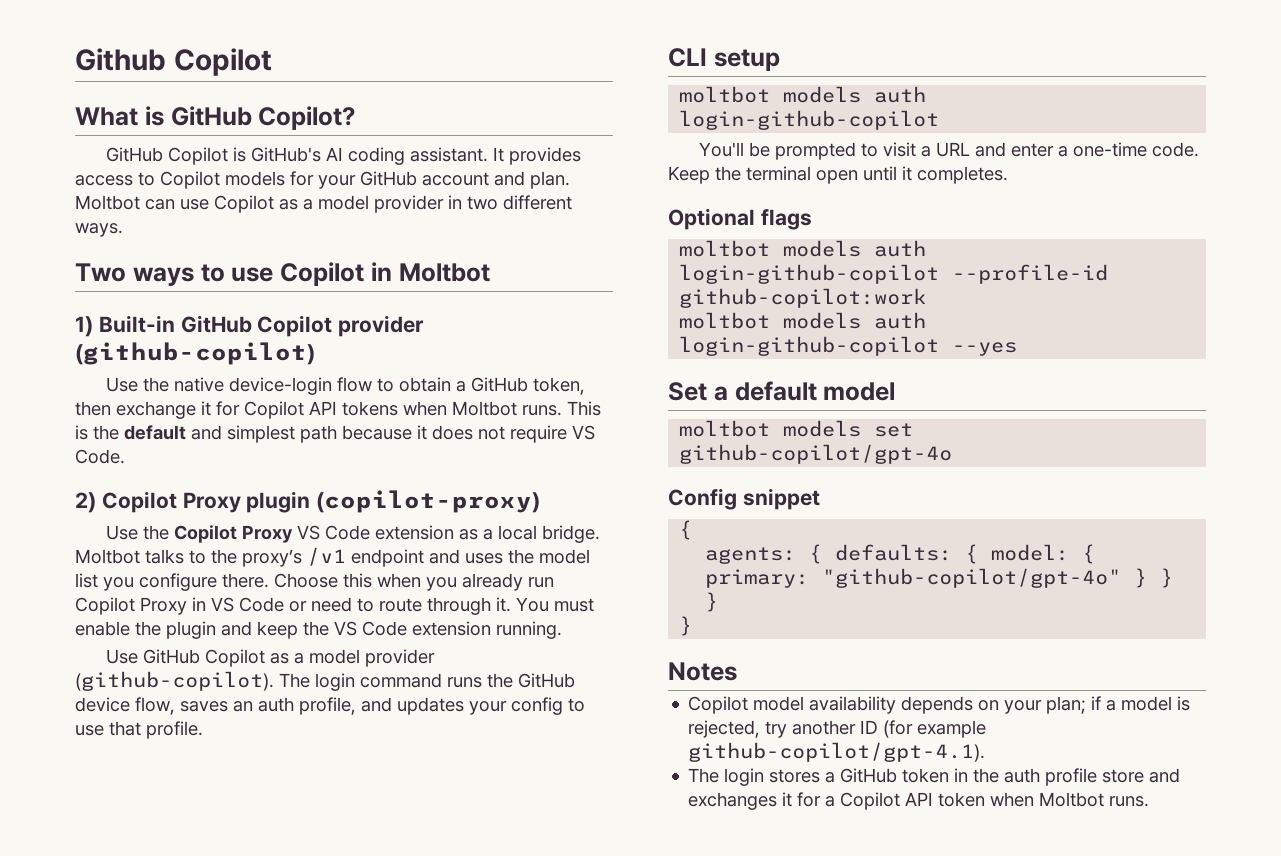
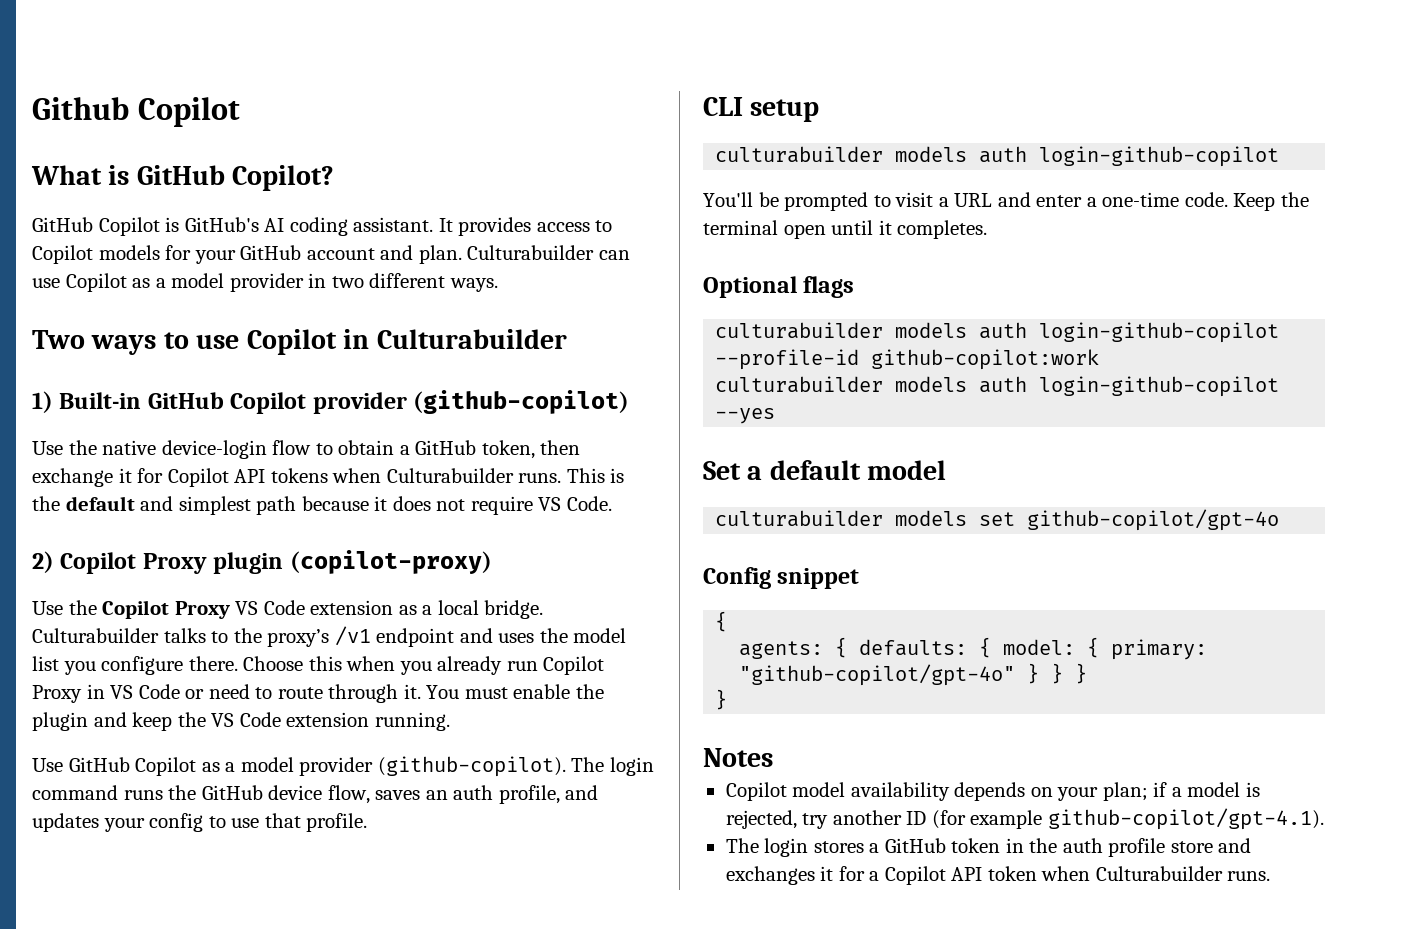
[75,195,140,210] Moltbot -> [467,245,595,260] Culturabuilder
[398,263,490,282] Moltbot -> [376,329,567,349] Culturabuilder
[452,401,517,416] Moltbot -> [386,468,514,483] Culturabuilder
[75,549,140,564] Moltbot -> [32,628,159,643] Culturabuilder
[679,86,771,103] moltbot -> [715,146,884,163] culturabuilder
[679,240,771,257] moltbot -> [715,322,884,339] culturabuilder
[679,312,771,329] moltbot -> [715,376,884,393] culturabuilder
[679,420,771,437] moltbot -> [715,510,884,527] culturabuilder
[1039,792,1105,807] Moltbot -> [1095,866,1223,881] Culturabuilder

